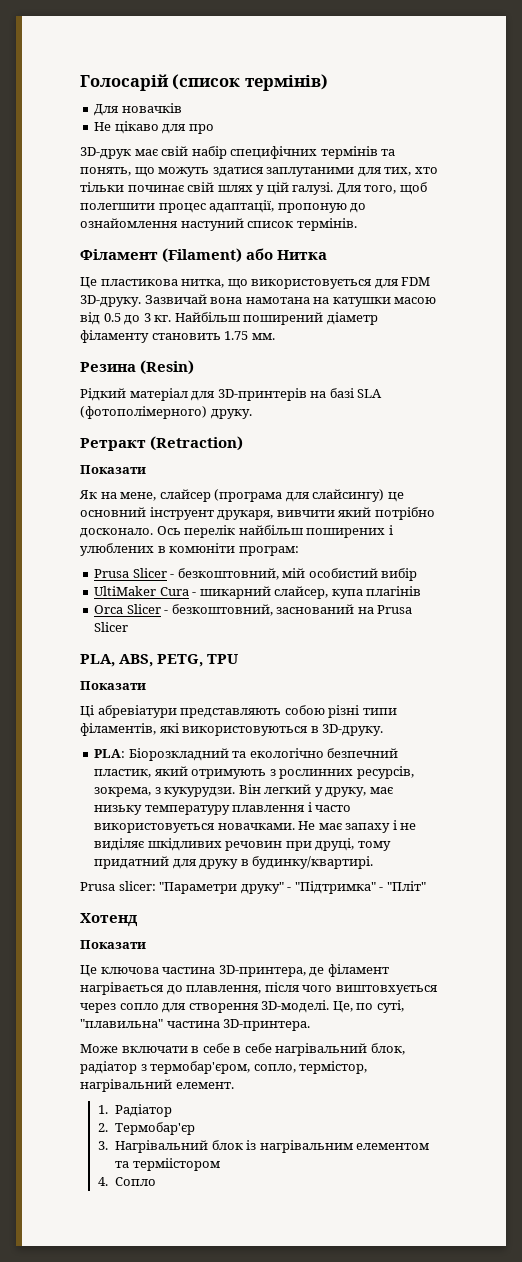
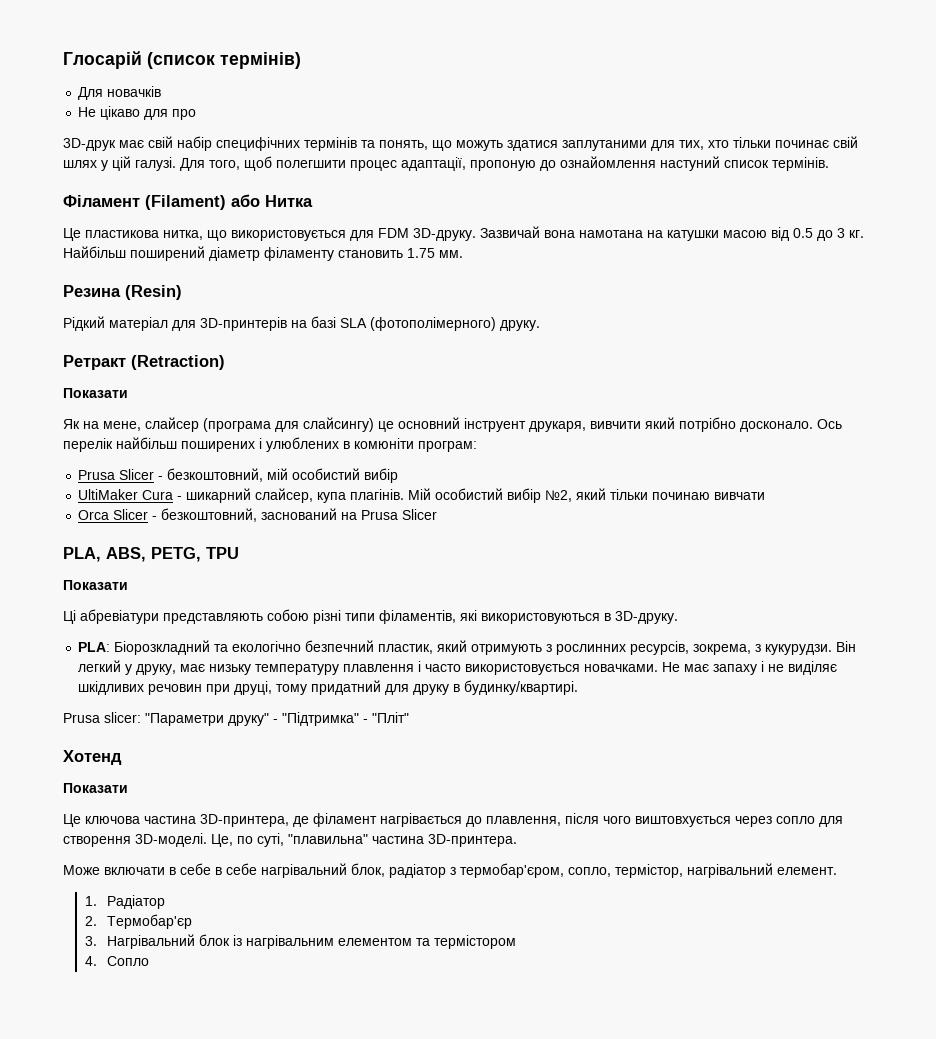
[80,74,169,91] Голосарій -> [63,51,142,69] Глосарій
[366,586,422,596] плагінів -> [350,488,766,503] плагінів. Мій особистий вибір №2, який тільки починаю вивчати
[132,1158,220,1171] терміістором -> [433,935,516,949] термістором

